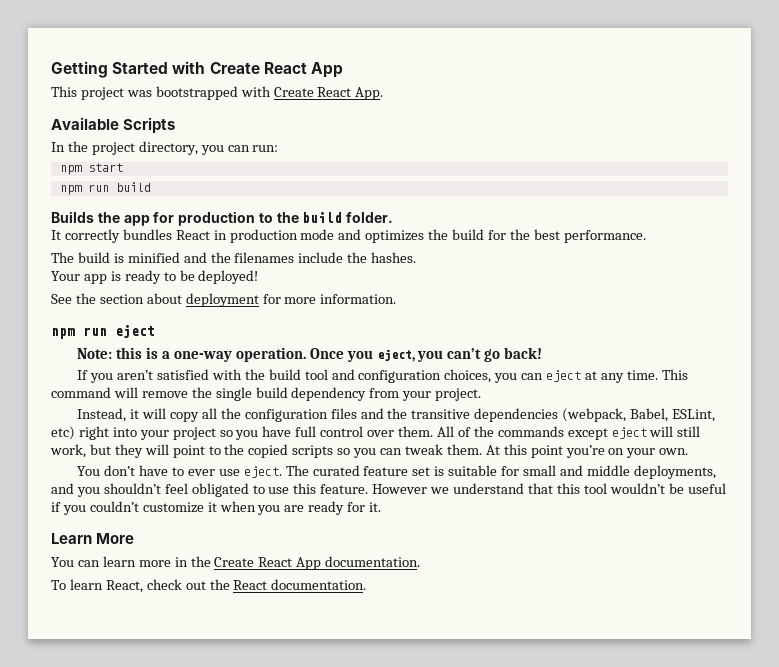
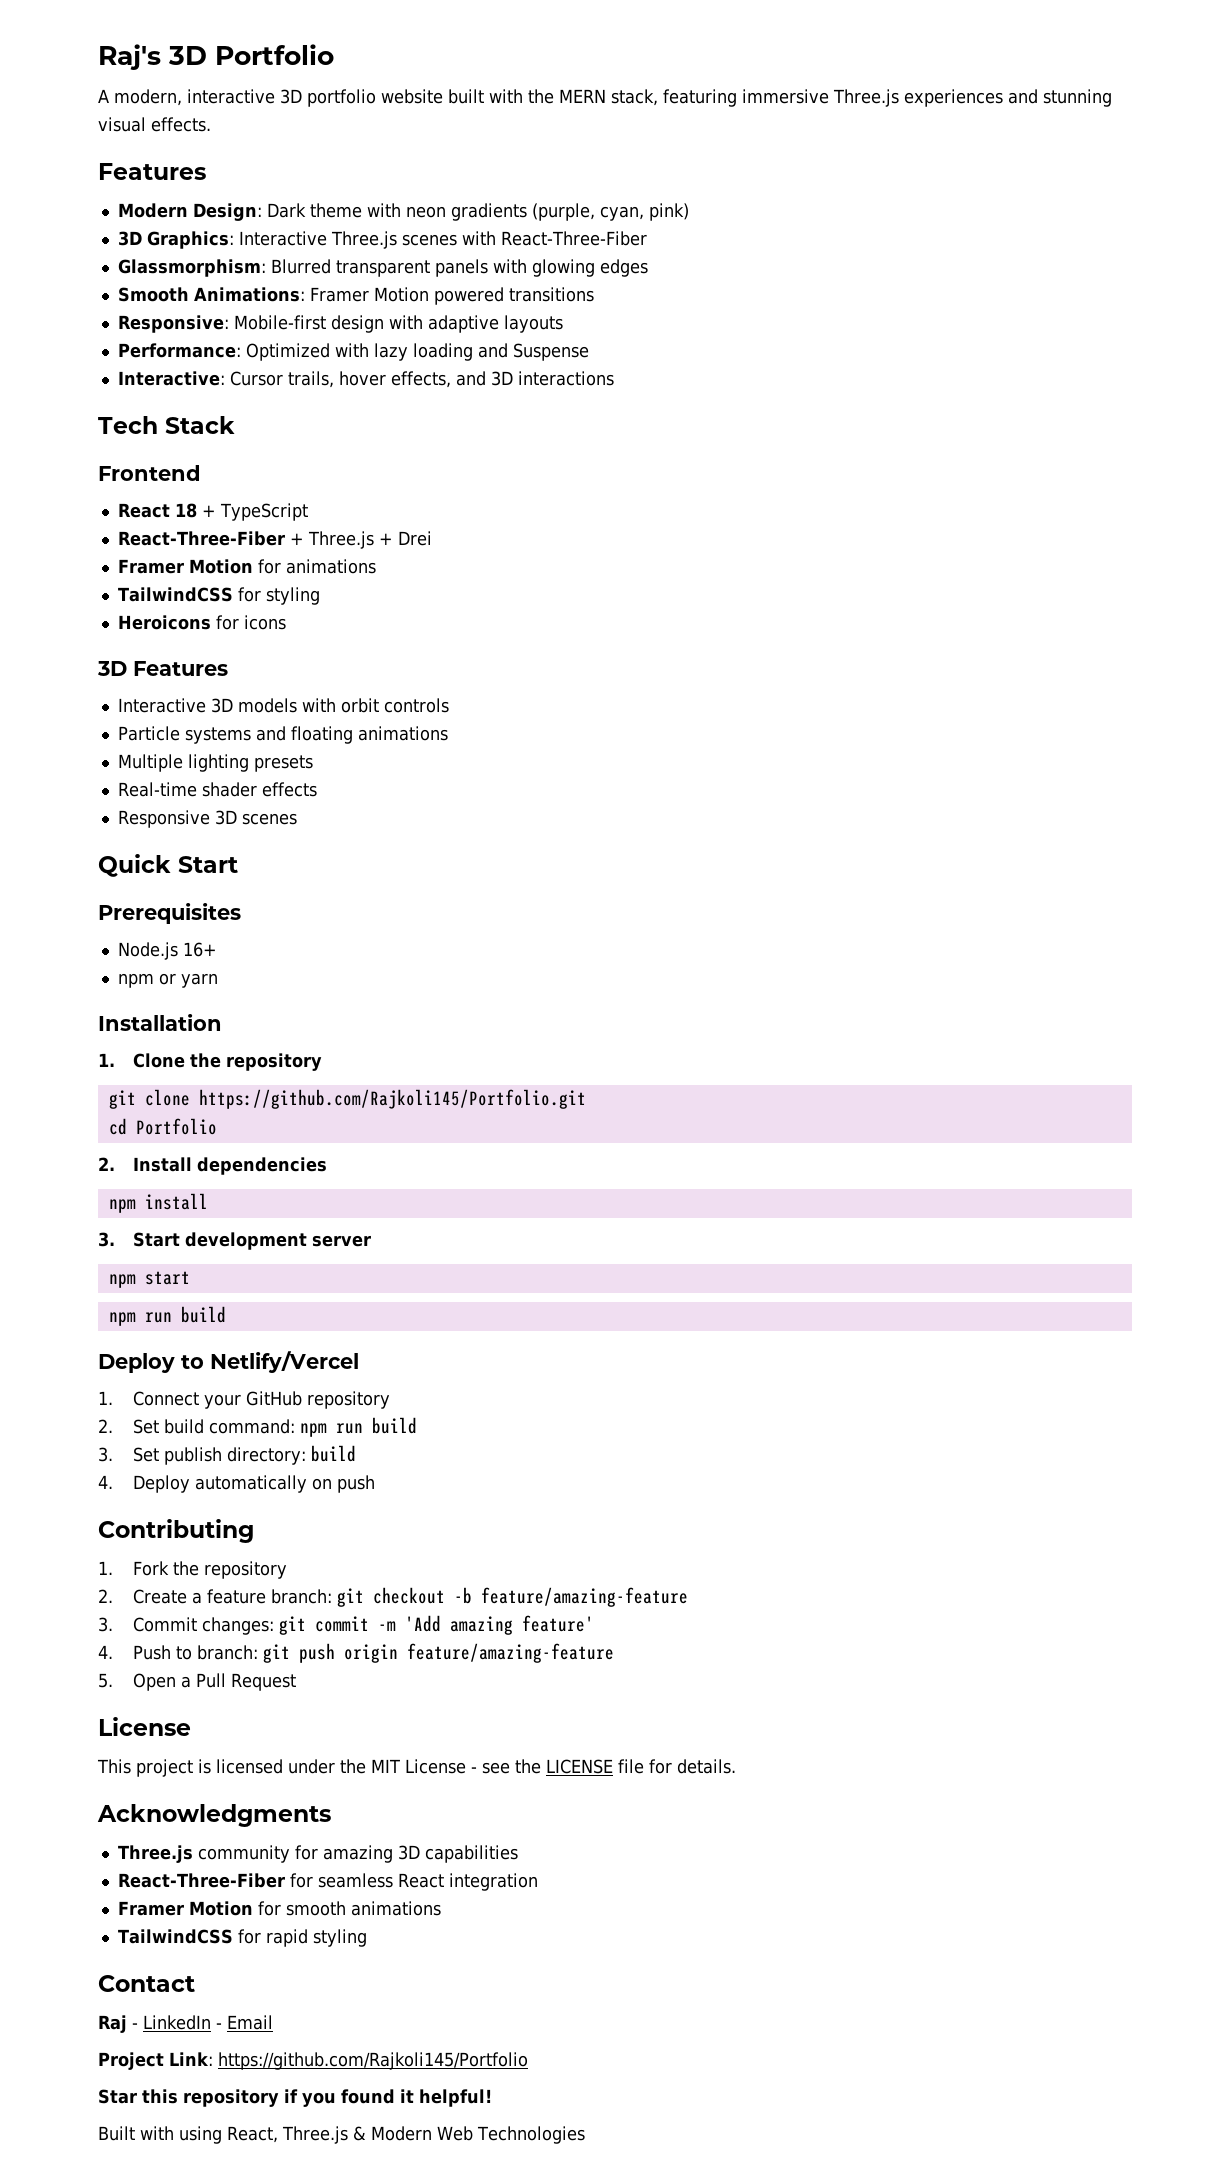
[51,61,343,78] [51,86,384,100] [51,117,176,133] [51,141,279,155] Getting Started with Create React App // This project was bootstrapped with Create React App. // Available Scripts // In the project directory, you can run: -> [98,44,334,70] [98,89,1112,107] [98,117,211,132] [98,163,206,180] [117,203,689,221] [117,231,647,249] [117,259,648,277] [117,287,594,305] [117,315,563,333] [117,343,589,361] [117,371,614,388] [98,416,235,434] [98,465,201,481] [117,503,308,521] [117,531,432,549] [117,559,376,574] [117,587,320,605] [117,615,286,630] [97,661,228,676] [117,698,449,713] [117,726,448,744] [117,754,313,772] [117,782,317,797] [117,810,297,828] [98,854,238,877] [98,903,241,924] [117,942,217,960] [117,973,218,988] [98,1014,222,1031] [98,1053,323,1071] [108,1089,586,1109] [108,1118,217,1135] [98,1157,328,1175] [108,1193,208,1213] [98,1232,372,1250] Raj's 3D Portfolio // A modern, interactive 3D portfolio website built with the MERN stack, featuring immersive Three.js experiences and stunning visual effects. // Features // Modern Design: Dark theme with neon gradients (purple, cyan, pink) // 3D Graphics: Interactive Three.js scenes with React-Three-Fiber // Glassmorphism: Blurred transparent panels with glowing edges // Smooth Animations: Framer Motion powered transitions // Responsive: Mobile-first design with adaptive layouts // Performance: Optimized with lazy loading and Suspense // Interactive: Cursor trails, hover effects, and 3D interactions // Tech Stack // Frontend // React 18 + TypeScript // React-Three-Fiber + Three.js + Drei // Framer Motion for animations // TailwindCSS for styling // Heroicons for icons // 3D Features // Interactive 3D models with orbit controls // Particle systems and floating animations // Multiple lighting presets // Real-time shader effects // Responsive 3D scenes // Quick Start // Prerequisites // Node.js 16+ // npm or yarn // Installation // 1. Clone the repository // git clone https://github.com/Rajkoli145/Portfolio.git // cd Portfolio // 2. Install dependencies // npm install // 3. Start development server
[51,211,394,226] [51,229,646,243] [51,252,417,263] [51,270,259,284] [51,293,397,307] [51,325,155,339] [77,347,543,362] [77,369,688,383] [51,387,482,401] [77,408,716,422] [51,426,701,440] [50,444,689,458] [77,465,716,479] [51,483,726,497] [51,501,382,515] [51,533,135,544] [51,556,421,570] [51,579,367,593] Builds the app for production to the build folder. // It correctly bundles React in production mode and optimizes the build for the best performance. // The build is minified and the filenames include the hashes. // Your app is ready to be deployed! // See the section about deployment for more information. // npm run eject // Note: this is a one-way operation. Once you eject, you can’t go back! // If you aren’t satisfied with the build tool and configuration choices, you can eject at any time. This command will remove the single build dependency from your project. // Instead, it will copy all the configuration files and the transitive dependencies (webpack, Babel, ESLint, etc) right into your project so you have full control over them. All of the commands except eject will still work, but they will point to the copied scripts so you can tweak them. At this point you’re on your own. // You don’t have to ever use eject. The curated feature set is suitable for small and middle deployments, and you shouldn’t feel obligated to use this feature. However we understand that this tool wouldn’t be useful if you couldn’t customize it when you are ready for it. // Learn More // You can learn more in the Create React App documentation. // To learn React, check out the React documentation. -> [98,1351,359,1373] [98,1391,391,1409] [98,1417,418,1437] [98,1445,357,1465] [98,1475,376,1493] [98,1519,254,1543] [98,1561,288,1579] [98,1587,689,1607] [98,1615,595,1635] [98,1643,615,1663] [98,1673,297,1691] [98,1717,191,1736] [97,1759,736,1777] [97,1804,331,1827] [117,1845,518,1863] [117,1873,538,1891] [117,1901,441,1916] [117,1929,367,1947] [98,1975,195,1992] [98,2015,273,2033] [98,2052,528,2070] [98,2089,492,2107] [98,2126,585,2144] Deploy to Netlify/Vercel // 1. Connect your GitHub repository // 2. Set build command: npm run build // 3. Set publish directory: build // 4. Deploy automatically on push // Contributing // 1. Fork the repository // 2. Create a feature branch: git checkout -b feature/amazing-feature // 3. Commit changes: git commit -m 'Add amazing feature' // 4. Push to branch: git push origin feature/amazing-feature // 5. Open a Pull Request // License // This project is licensed under the MIT License - see the LICENSE file for details. // Acknowledgments // Three.js community for amazing 3D capabilities // React-Three-Fiber for seamless React integration // Framer Motion for smooth animations // TailwindCSS for rapid styling // Contact // Raj - LinkedIn - Email // Project Link: https://github.com/Rajkoli145/Portfolio // Star this repository if you found it helpful! // Built with using React, Three.js & Modern Web Technologies

